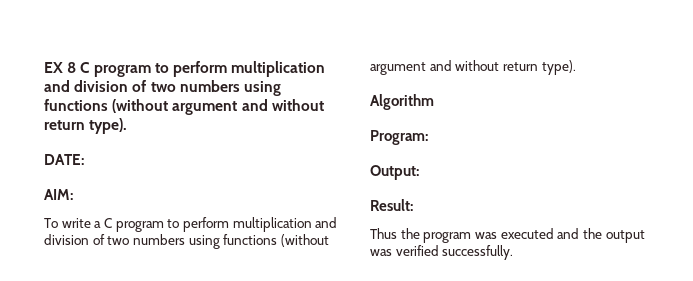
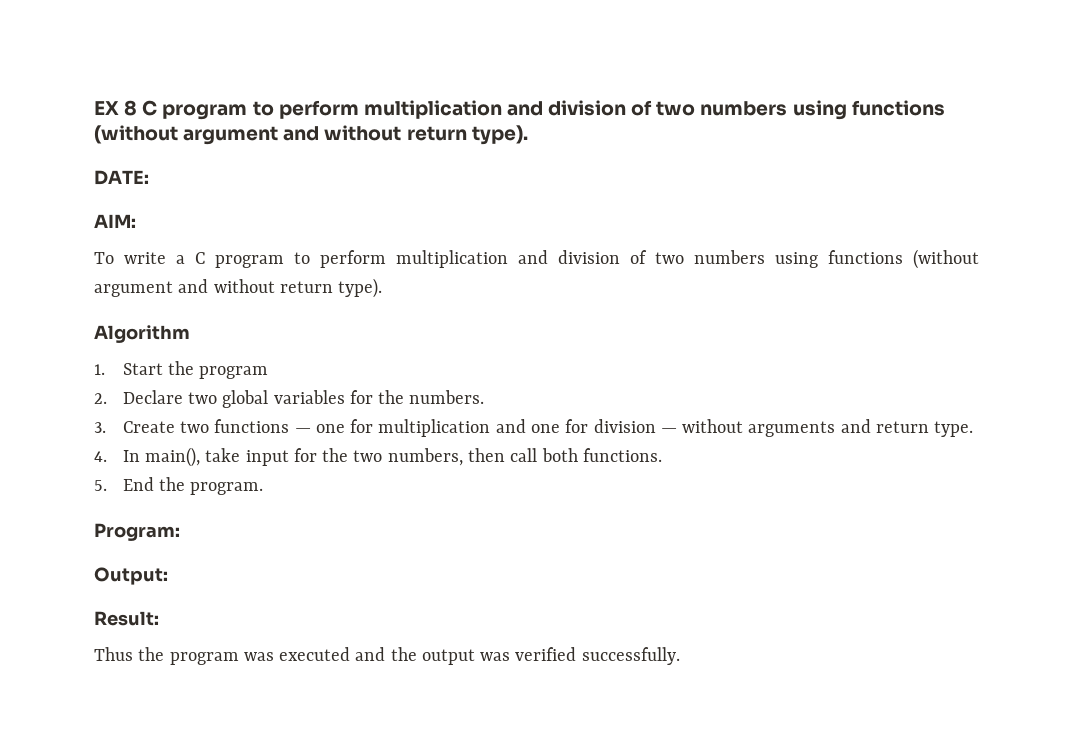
(434, 102) none -> [94,361,269,379] [94,390,485,408] [94,419,974,437] [94,447,662,467] [94,477,264,495] // 1. Start the program // 2. Declare two global variables for the numbers. // 3. Create two functions — one for multiplication and one for division — without arguments and return type. // 4. In main(), take input for the two numbers, then call both functions. // 5. End the program.

